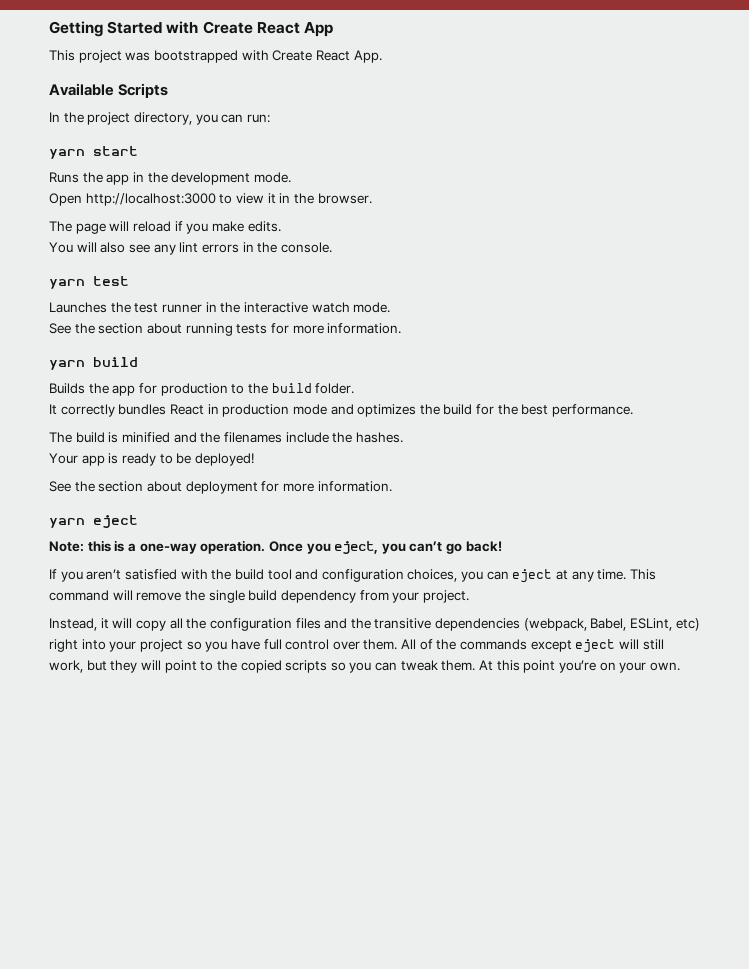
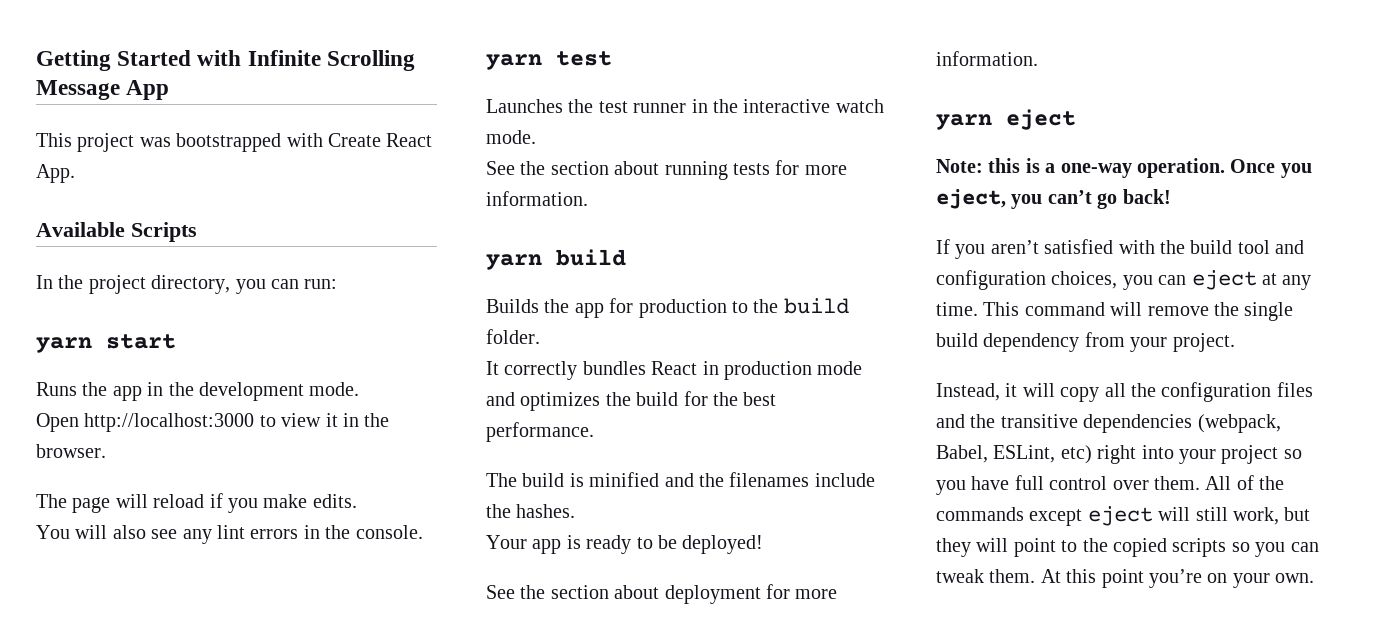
[202,21,300,34] Create React -> [247,50,415,71] [36,80,120,100] Infinite Scrolling Message

